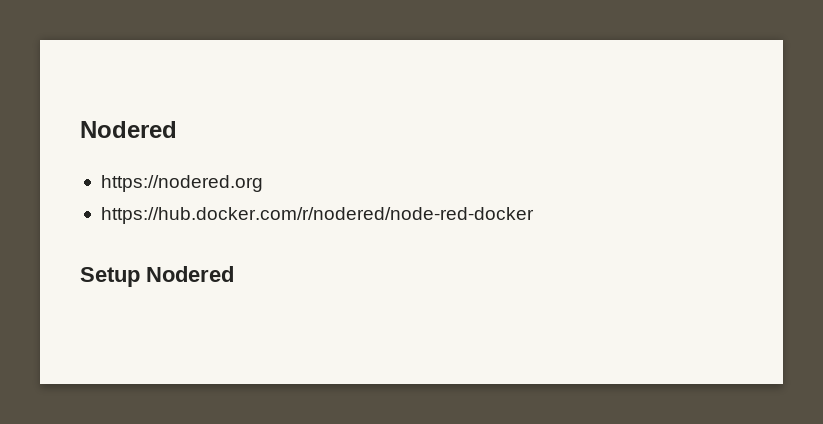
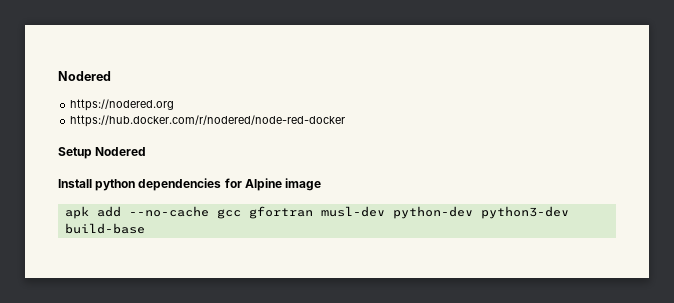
(234, 274) none -> [58,178,322,191] [64,206,569,219] [64,223,145,234] // Install python dependencies for Alpine image // apk add --no-cache gcc gfortran musl-dev python-dev python3-dev build-base

